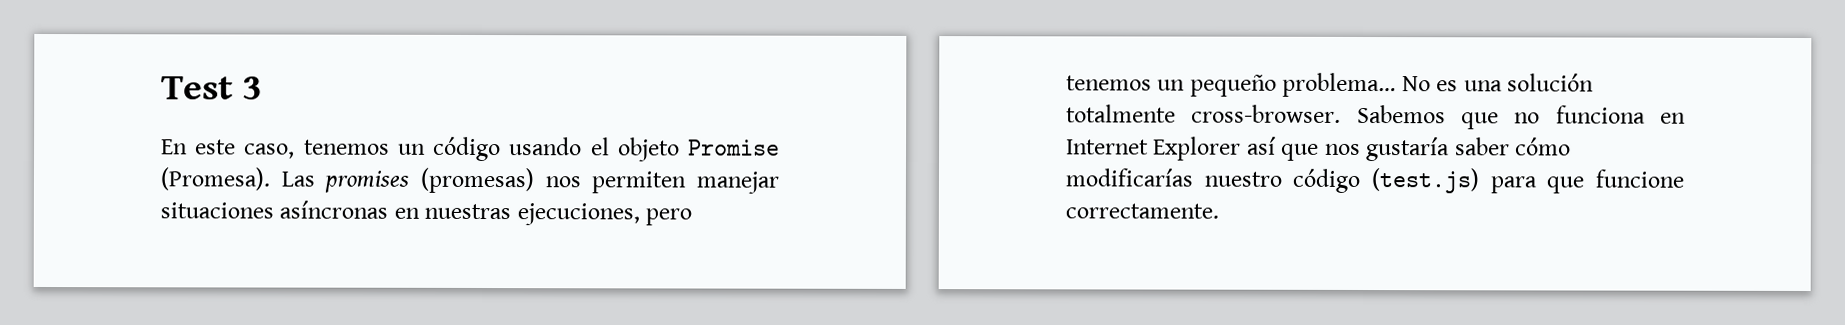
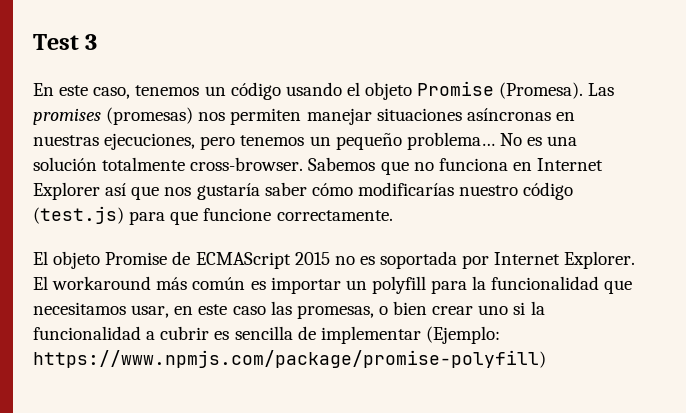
(1219, 211) none -> [33,251,636,269] [33,276,633,294] [33,301,545,319] [33,326,500,344] [33,350,546,368] // El objeto Promise de ECMAScript 2015 no es soportada por Internet Explorer. El workaround más común es importar un polyfill para la funcionalidad que necesitamos usar, en este caso las promesas, o bien crear uno si la funcionalidad a cubrir es sencilla de implementar (Ejemplo: https://www.npmjs.com/package/promise-polyfill)

